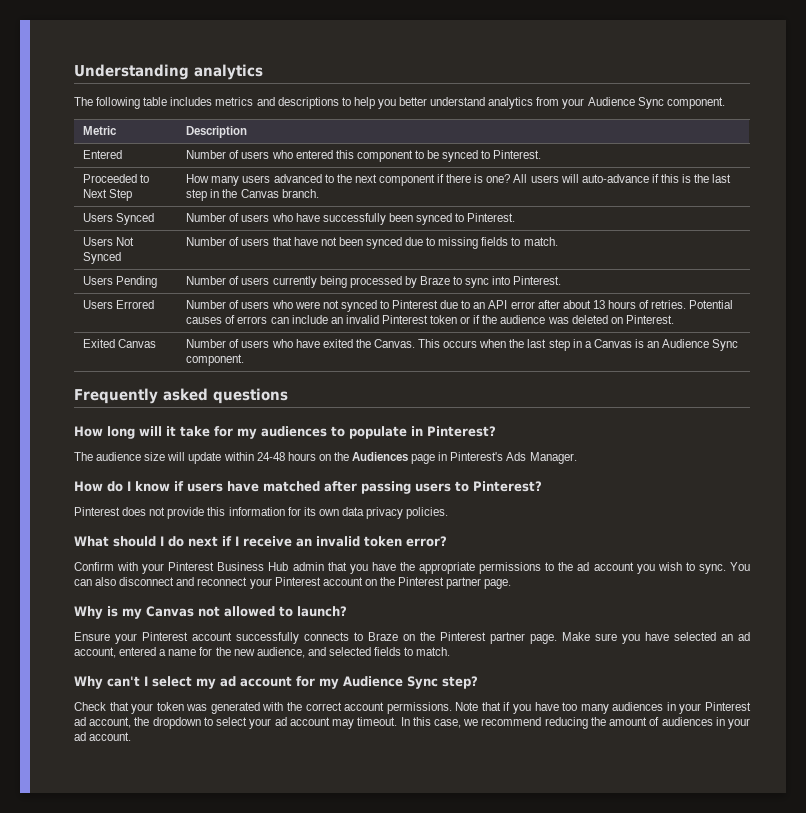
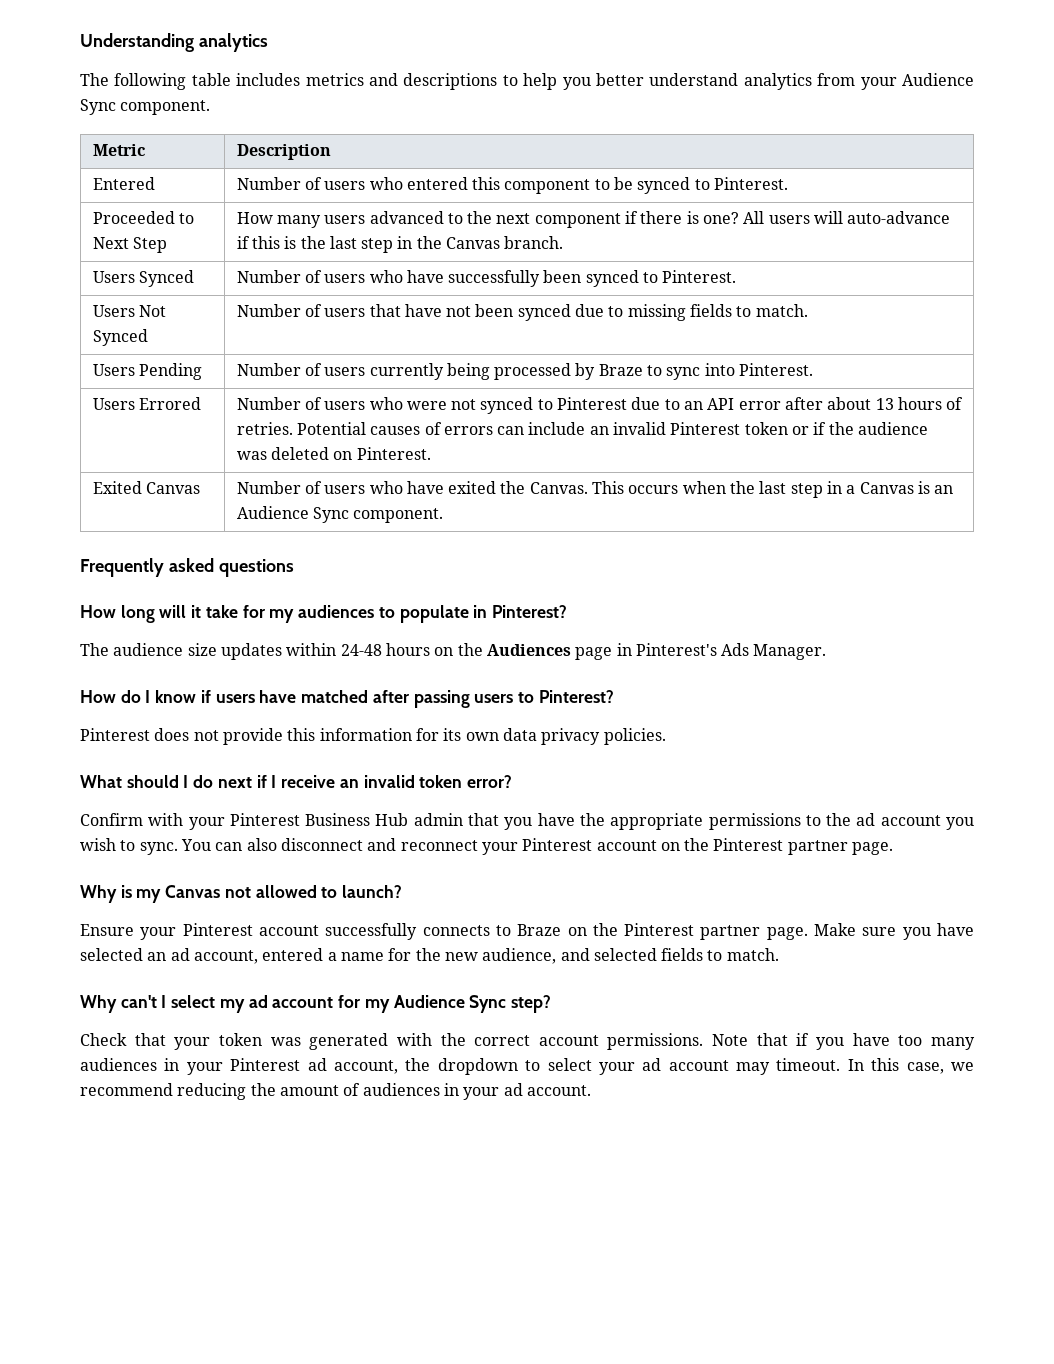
[167,452,222,464] will update -> [220,643,282,660] updates

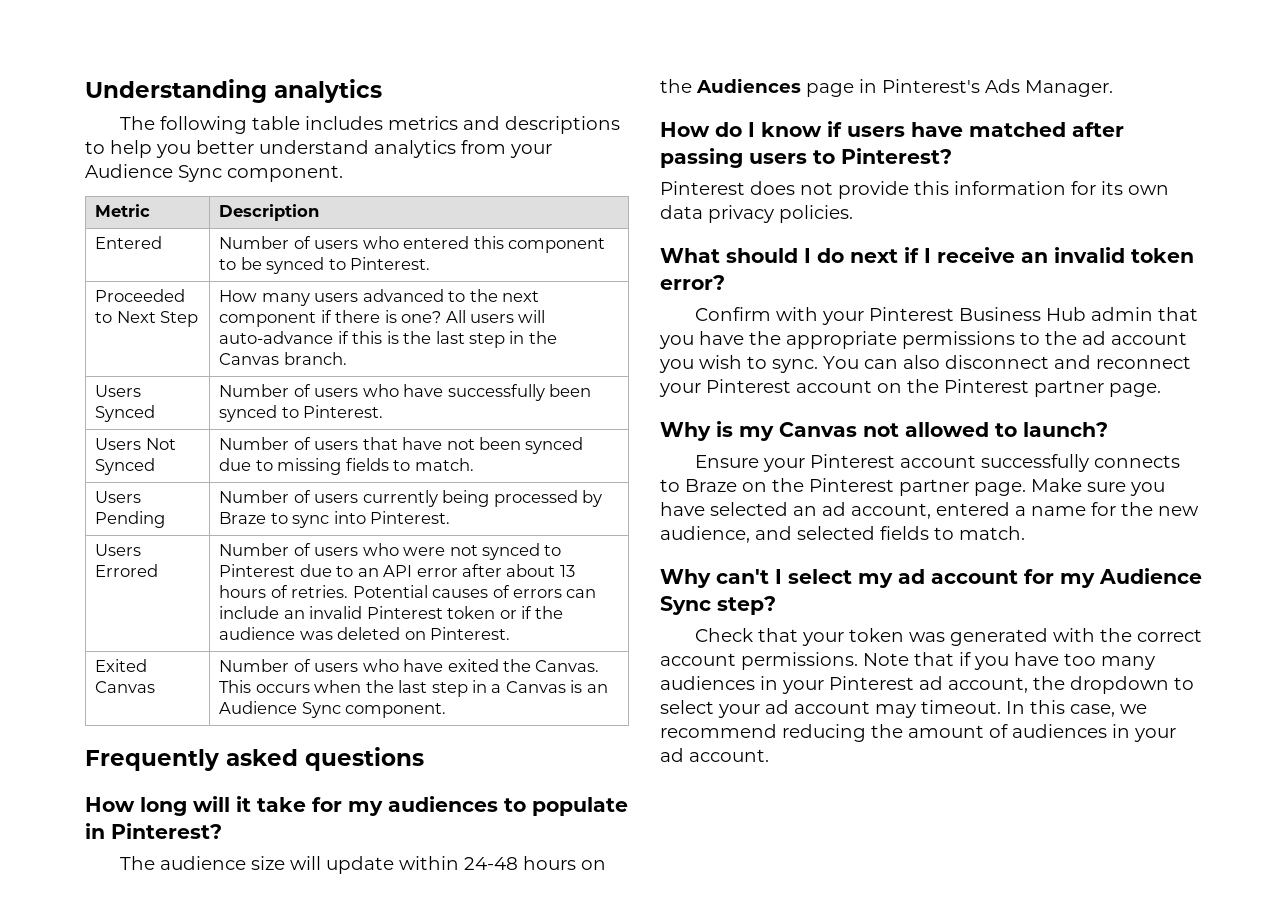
[220,643,282,660] updates -> [289,856,394,874] will update

